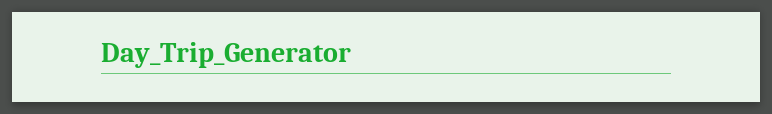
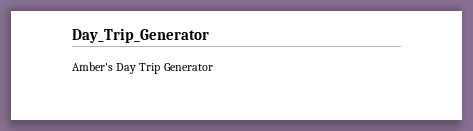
(351, 55) none -> [72,62,213,74] // Amber's Day Trip Generator

